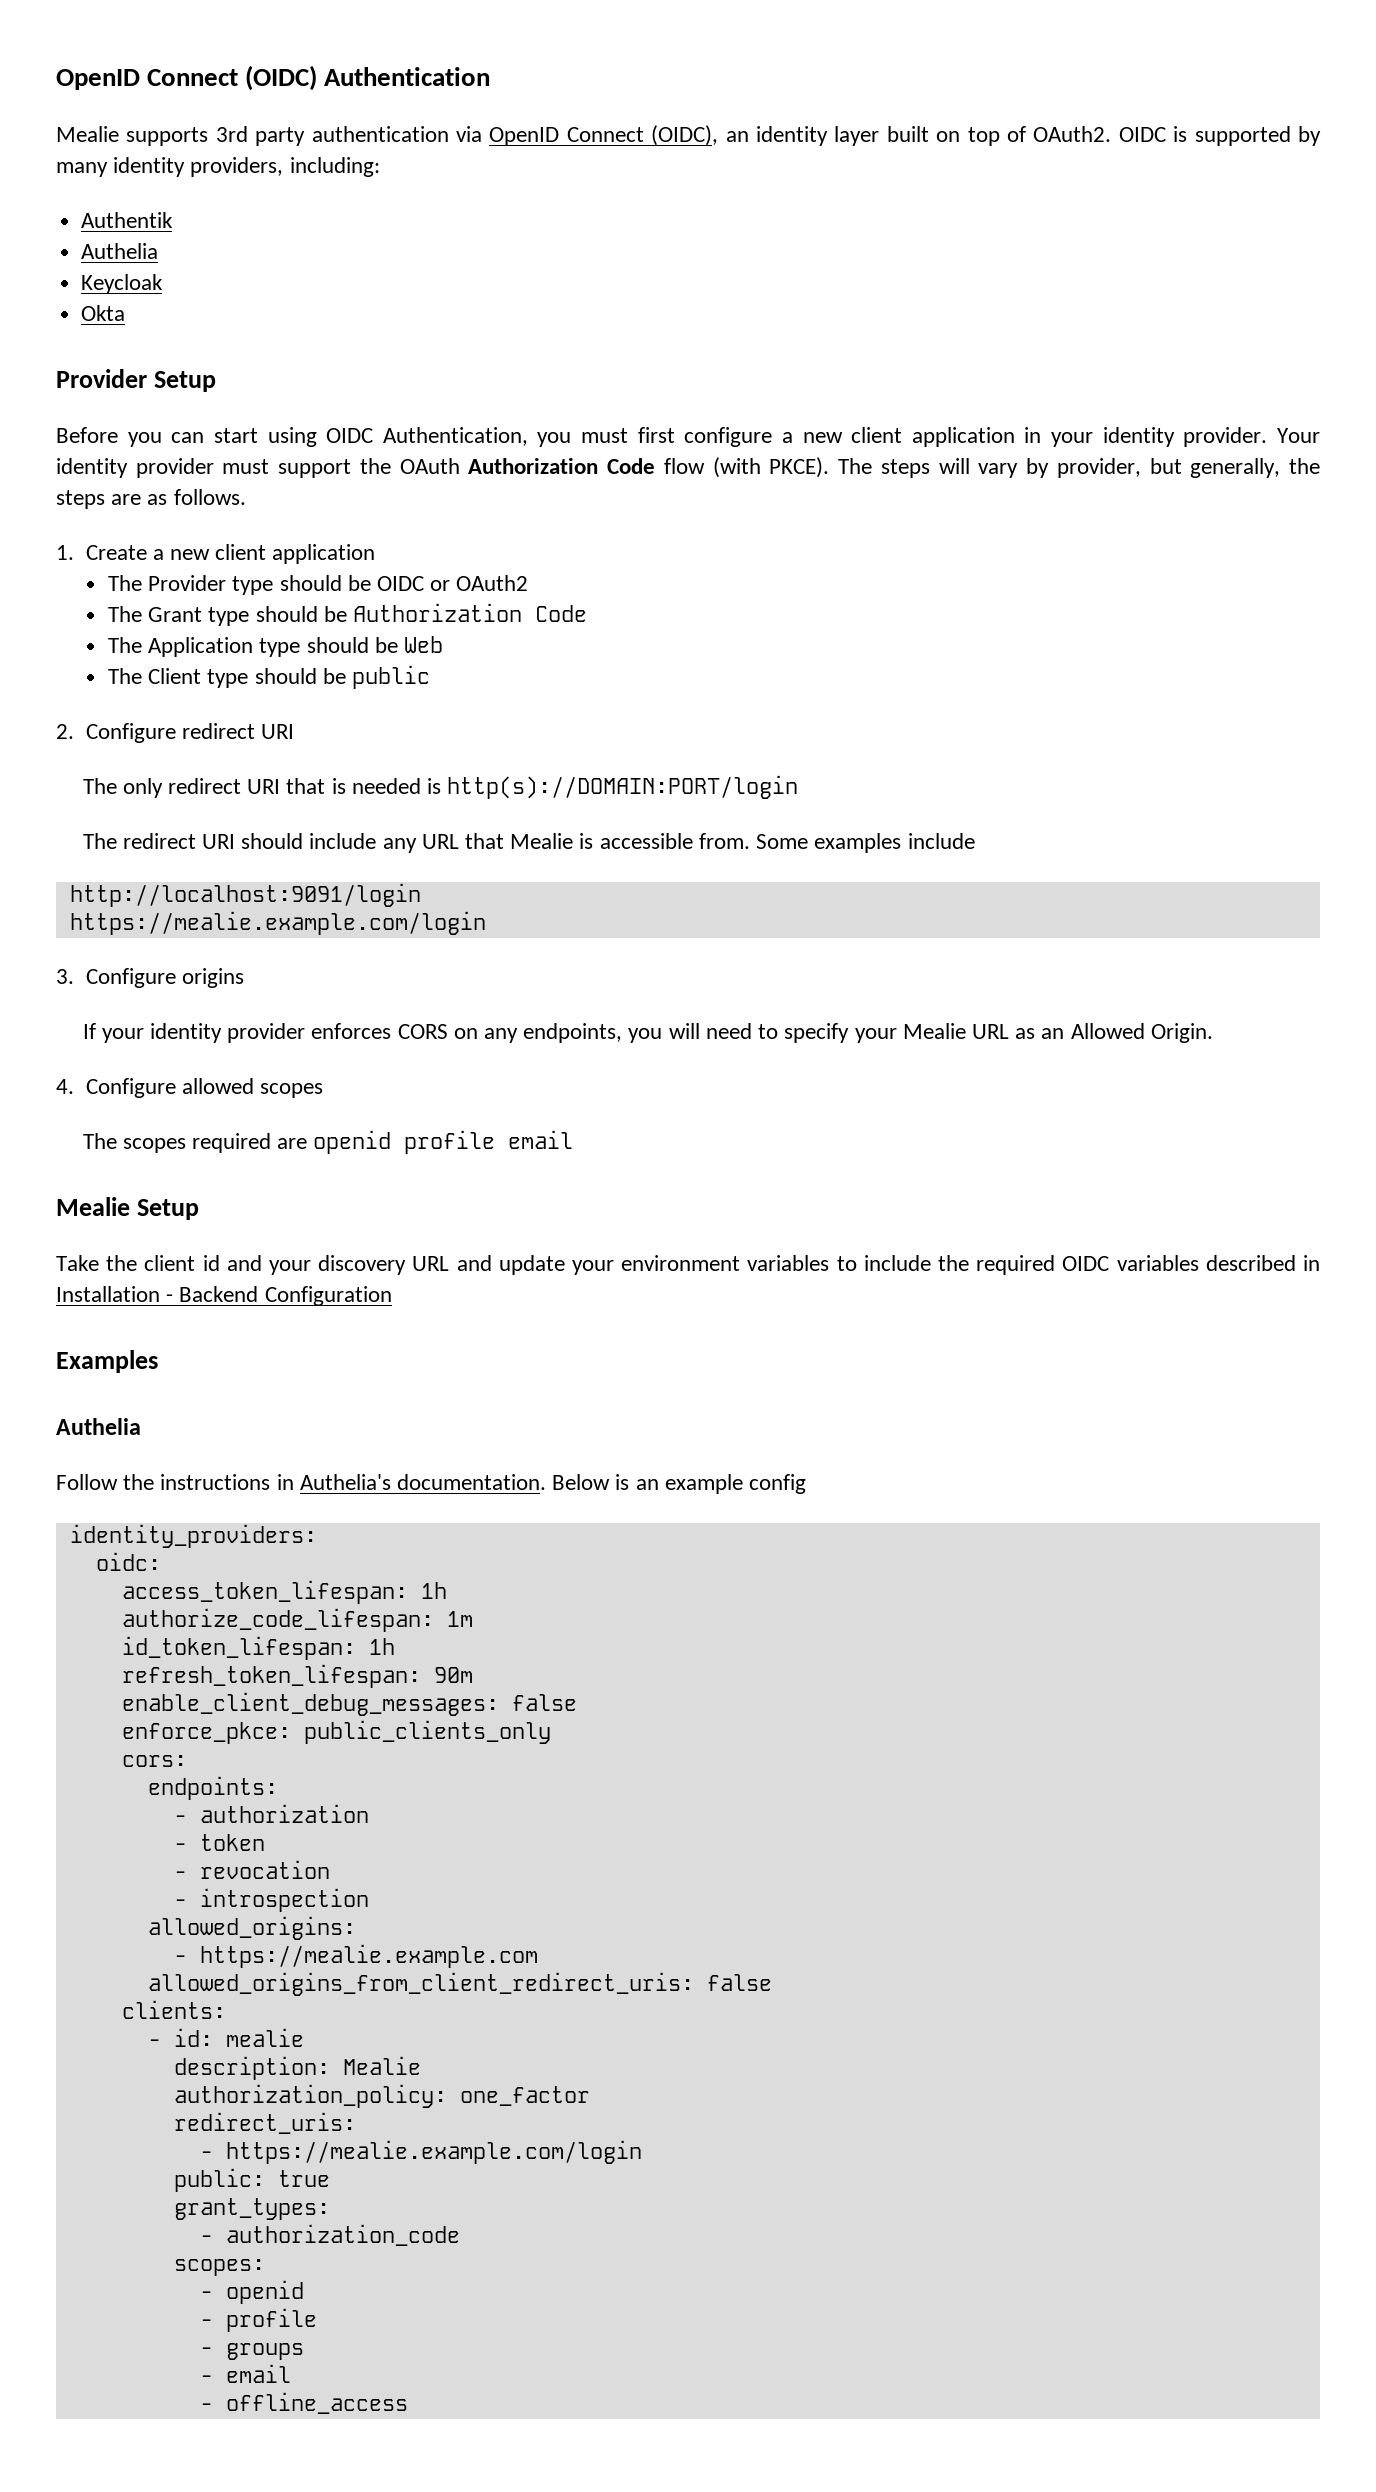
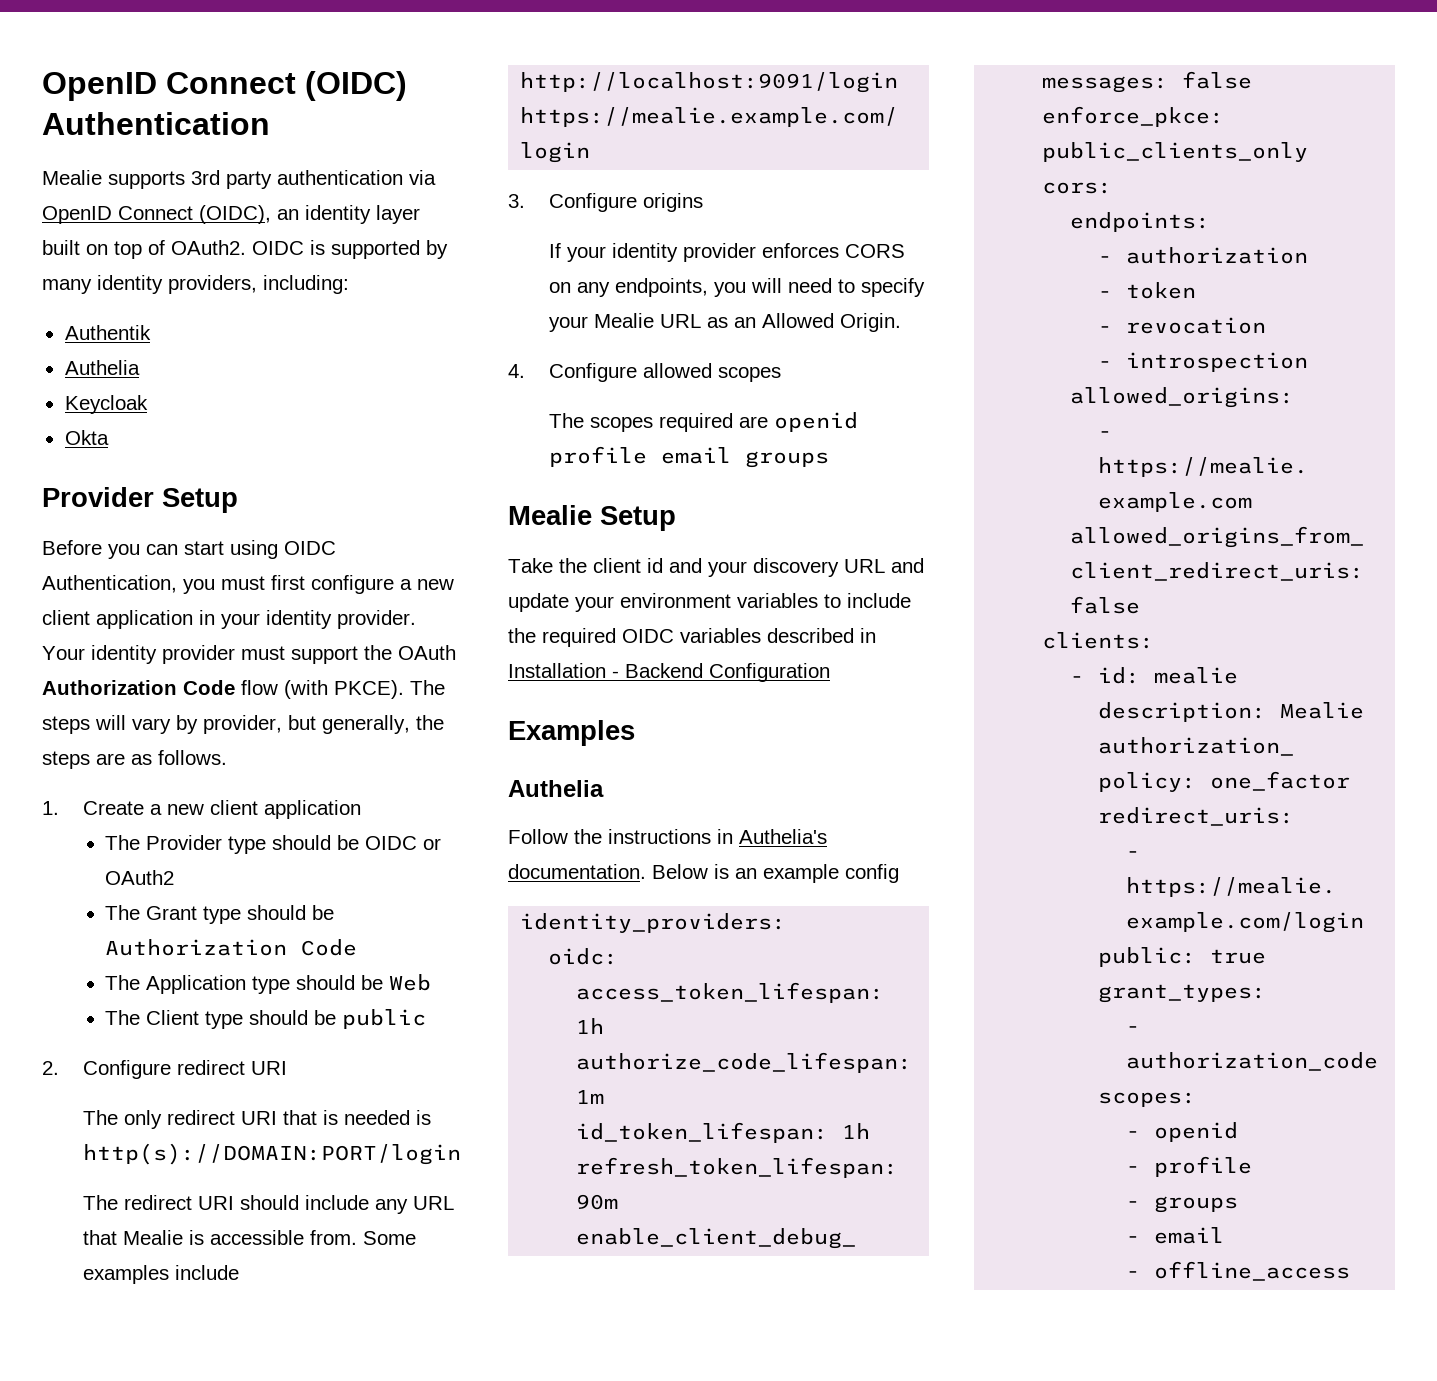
(574, 1139) none -> [744,451,829,468] groups

